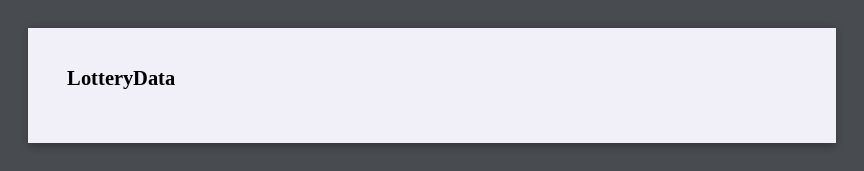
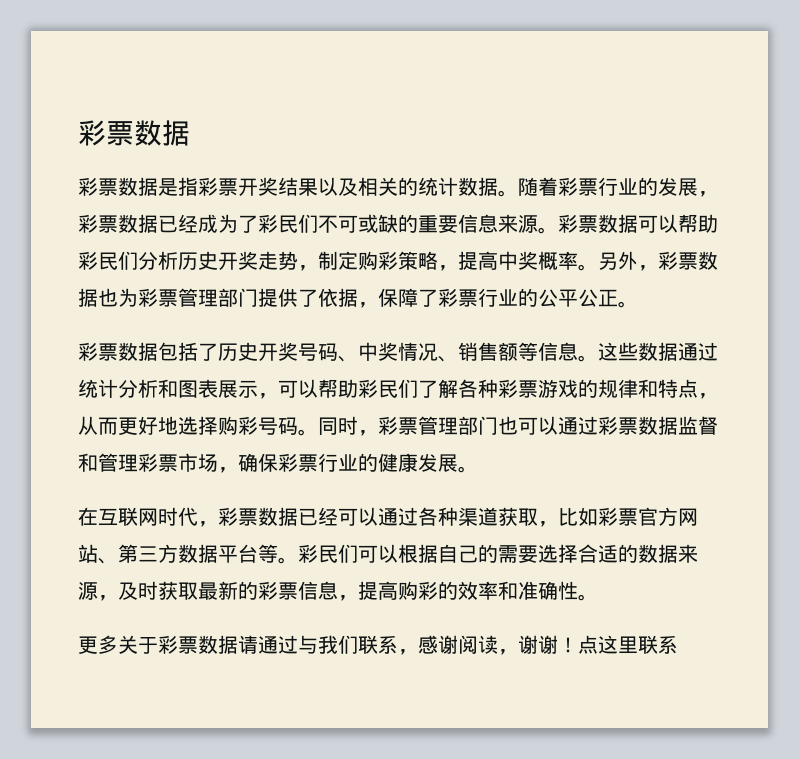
[67,71,175,89] LotteryData -> [78,120,190,146] [78,177,718,197] [78,214,718,234] [78,251,718,271] [78,288,638,308] [78,342,718,362] [78,379,718,399] [78,416,718,436] [78,453,478,473] [78,507,698,527] [78,544,698,564] [78,581,598,601] [78,635,678,655] 彩票数据 // 彩票数据是指彩票开奖结果以及相关的统计数据。随着彩票行业的发展，彩票数据已经成为了彩民们不可或缺的重要信息来源。彩票数据可以帮助彩民们分析历史开奖走势，制定购彩策略，提高中奖概率。另外，彩票数据也为彩票管理部门提供了依据，保障了彩票行业的公平公正。 // 彩票数据包括了历史开奖号码、中奖情况、销售额等信息。这些数据通过统计分析和图表展示，可以帮助彩民们了解各种彩票游戏的规律和特点，从而更好地选择购彩号码。同时，彩票管理部门也可以通过彩票数据监督和管理彩票市场，确保彩票行业的健康发展。 // 在互联网时代，彩票数据已经可以通过各种渠道获取，比如彩票官方网站、第三方数据平台等。彩民们可以根据自己的需要选择合适的数据来源，及时获取最新的彩票信息，提高购彩的效率和准确性。 // 更多关于彩票数据请通过与我们联系，感谢阅读，谢谢！点这里联系

